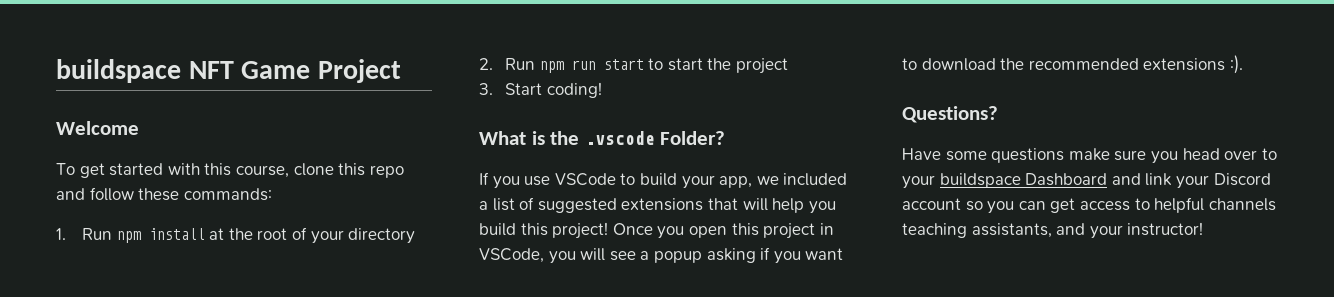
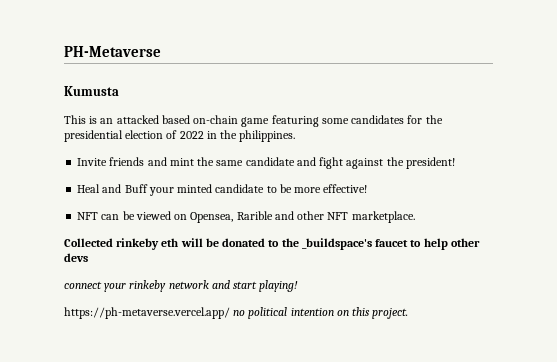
[56,59,401,83] [56,121,139,135] [56,163,404,178] [56,187,272,201] [56,227,416,244] [479,58,789,74] [479,82,602,98] [479,131,726,145] [479,172,848,189] [479,197,836,214] [479,222,834,239] [479,247,844,264] [902,55,1243,74] [902,106,998,123] [902,148,1277,164] [902,173,1271,189] [902,197,1276,214] [902,222,1204,239] buildspace NFT Game Project // Welcome // To get started with this course, clone this repo and follow these commands: // 1. Run npm install at the root of your directory // 2. Run npm run start to start the project // 3. Start coding! // What is the .vscode Folder? // If you use VSCode to build your app, we included a list of suggested extensions that will help you build this project! Once you open this project in VSCode, you will see a popup asking if you want to download the recommended extensions :). // Questions? // Have some questions make sure you head over to your buildspace Dashboard and link your Discord account so you can get access to helpful channels teaching assistants, and your instructor! -> [64,46,161,57] [64,86,119,96] [64,115,443,127] [64,130,296,142] [77,157,455,169] [77,184,368,196] [77,211,415,223] [64,238,480,250] [64,253,88,262] [64,280,299,292] [64,307,409,319] PH-Metaverse // Kumusta // This is an attacked based on-chain game featuring some candidates for the presidential election of 2022 in the philippines. // Invite friends and mint the same candidate and fight against the president! // Heal and Buff your minted candidate to be more effective! // NFT can be viewed on Opensea, Rarible and other NFT marketplace. // Collected rinkeby eth will be donated to the _buildspace's faucet to help other devs // connect your rinkeby network and start playing! // https://ph-metaverse.vercel.app/ no political intention on this project.

